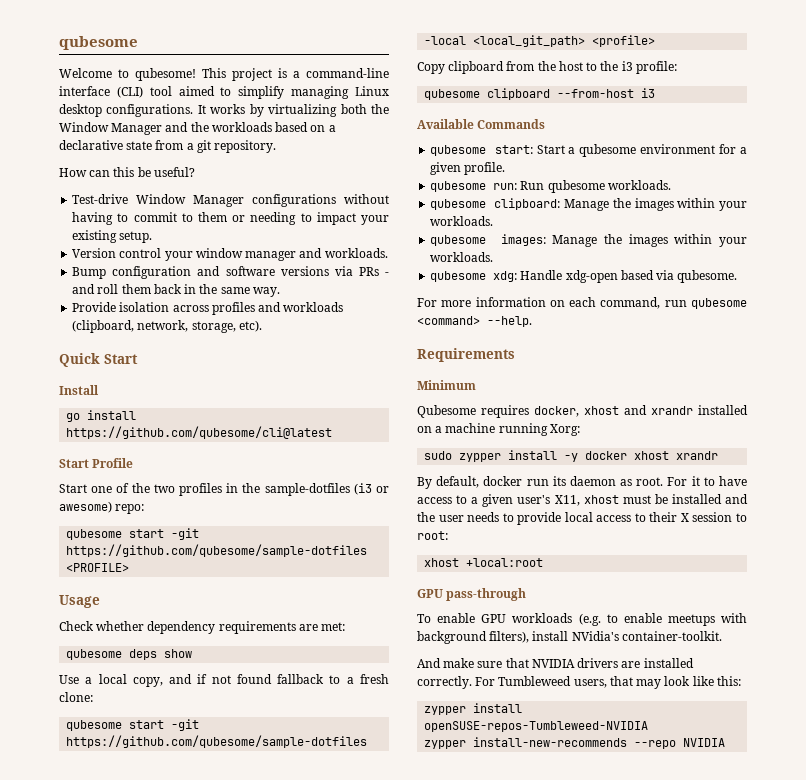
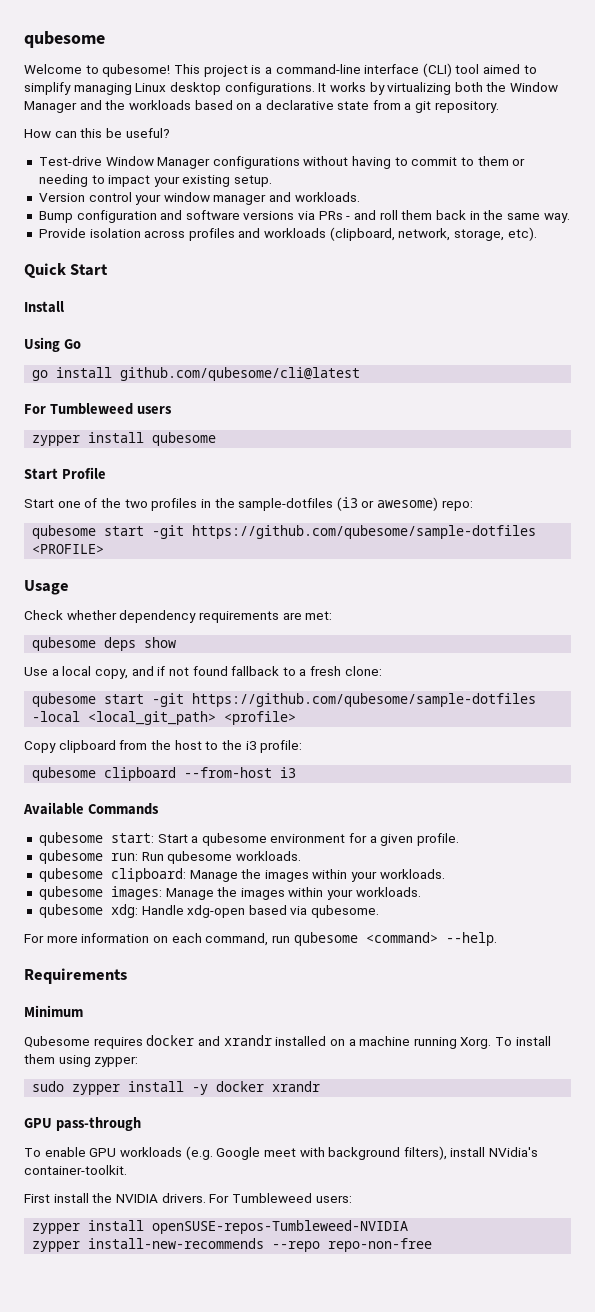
(99, 390) none -> [24,337,81,352] // Using Go
[66,426,333,439] https://github.com/qubesome/cli@latest -> [120,367,361,381] [24,403,172,415] [32,432,217,446] github.com/qubesome/cli@latest // For Tumbleweed users // zypper install qubesome
[534,406,619,417] docker, xhost -> [146,1035,195,1046] docker
[549,424,580,436] Xorg: -> [460,1036,551,1049] [24,1054,139,1067] Xorg. To install them using zypper:
[634,451,719,460] [417,476,747,489] [417,494,748,507] [417,512,748,525] [417,531,448,540] [424,558,544,567] xhost xrandr // By default, docker run its daemon as root. For it to have access to a given user's X11, xhost must be installed and the user needs to provide local access to their X session to root: // xhost +local:root -> [272,1081,321,1092] xrandr
[606,613,715,626] to enable meetups -> [216,1147,296,1160] Google meet
[417,658,694,668] [417,676,741,689] And make sure that NVIDIA drivers are installed correctly. For Tumbleweed users, that may look like this: -> [24,1193,352,1203] First install the NVIDIA drivers. For Tumbleweed users:
[683,738,726,747] NVIDIA -> [328,1238,433,1252] repo-non-free

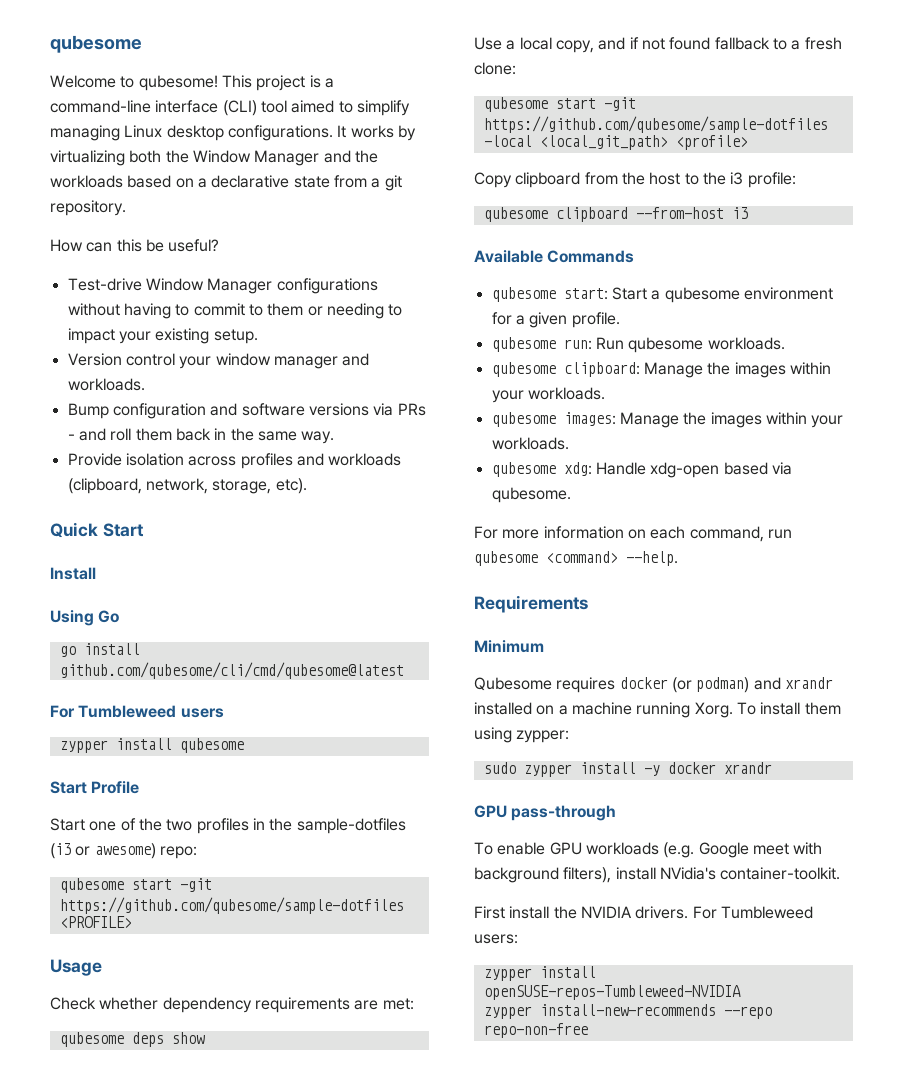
[120,367,361,381] github.com/qubesome/cli@latest -> [59,662,404,679] github.com/qubesome/cli/cmd/qubesome@latest
(195, 1040) none -> [671,677,750,693] (or podman)

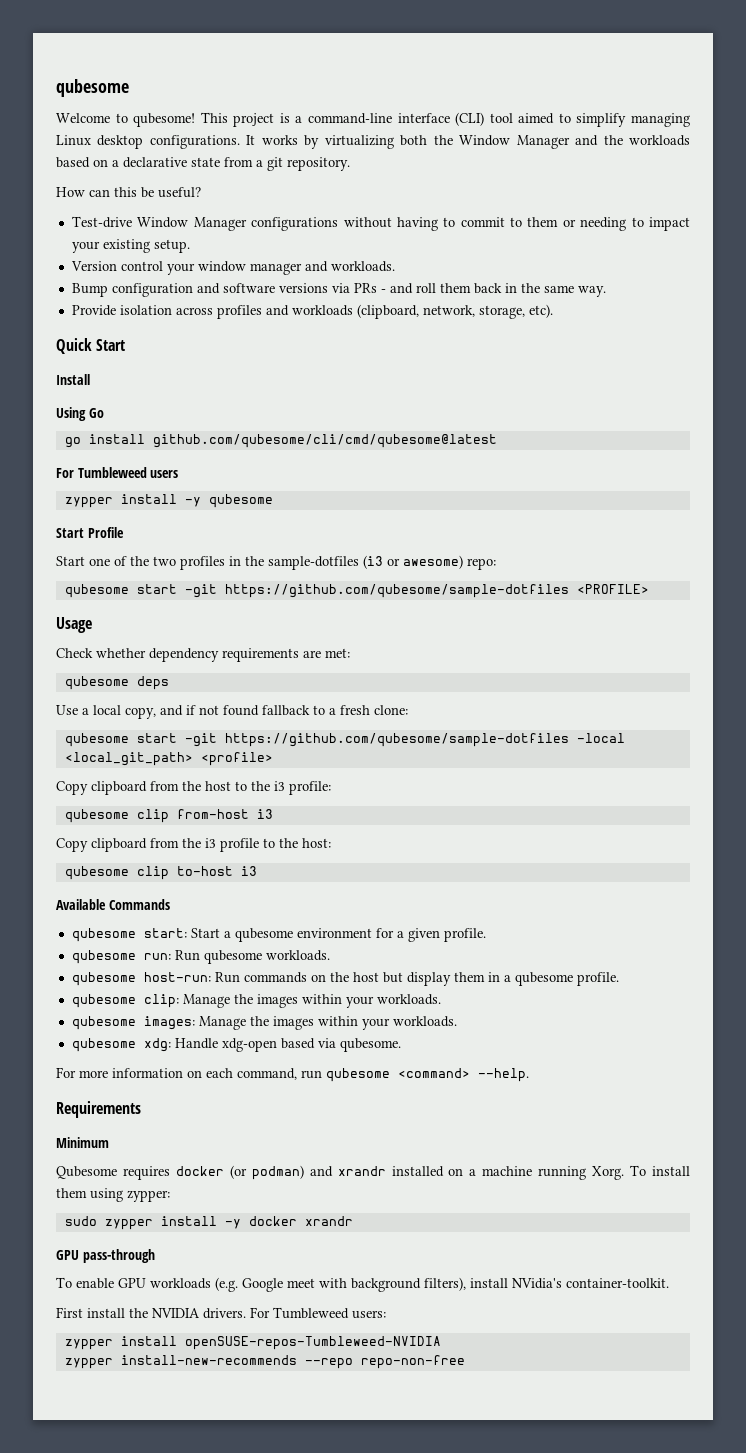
(172, 744) none -> [184,497,201,507] -y
[171,1032,205,1044] show -> (169, 683) none
[555,207,724,222] clipboard --from-host -> [136,809,273,823] [56,838,331,852] [64,866,233,880] clip from-host i3 // Copy clipboard from the i3 profile to the host: // qubesome clip to-host
[563,362,640,377] clipboard: -> [143,972,619,986] [71,994,179,1008] host-run: Run commands on the host but display them in a qubesome profile. // qubesome clip:

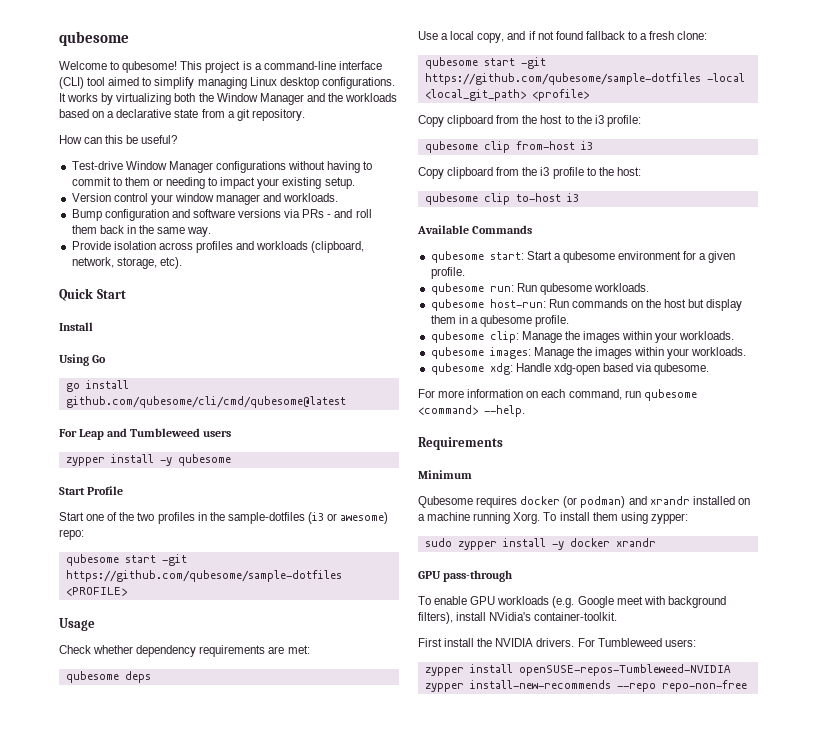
(74, 473) none -> [79,428,128,440] Leap and

